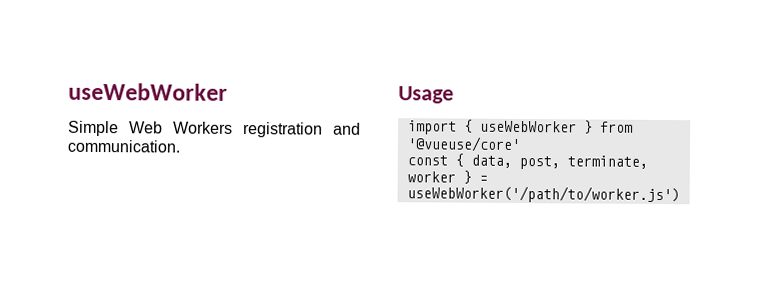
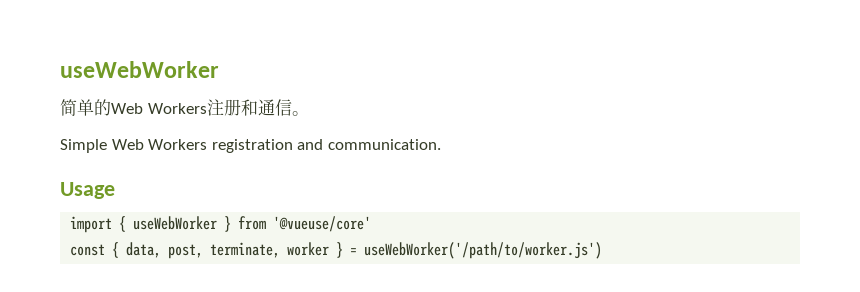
[68,82,228,101] useWebWorker -> [60,61,219,78] [60,99,309,116] useWebWorker // 简单的Web Workers注册和通信。

